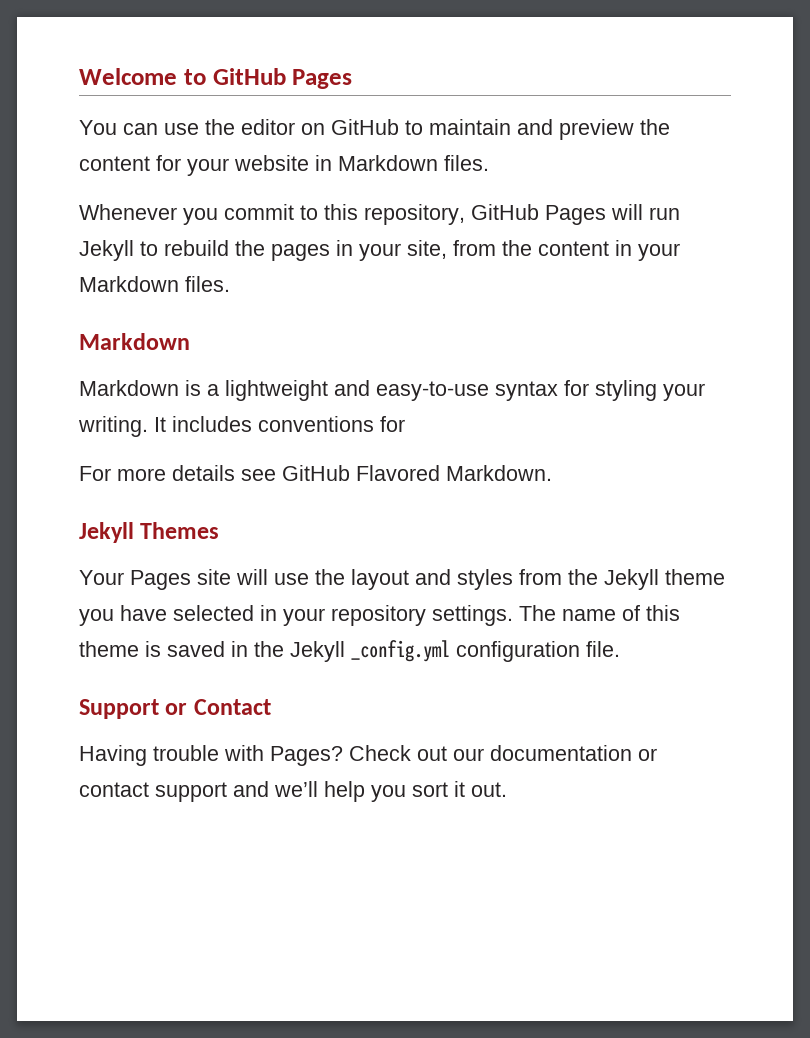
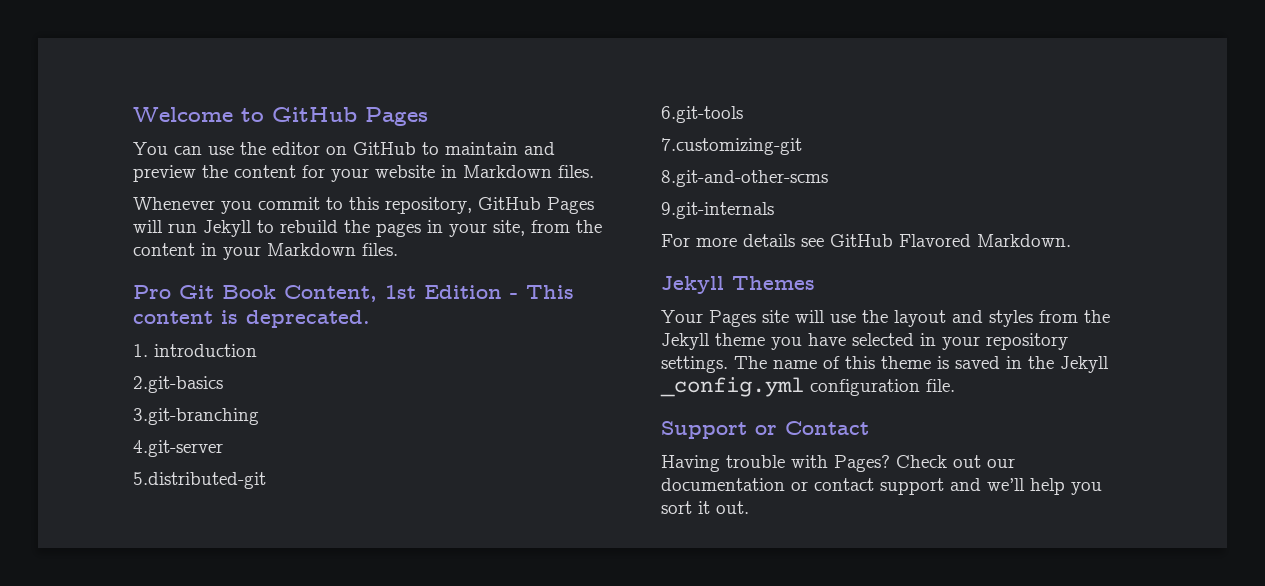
[79,333,190,350] [79,380,705,401] [78,416,405,437] Markdown // Markdown is a lightweight and easy-to-use syntax for styling your writing. It includes conventions for -> [133,285,574,302] [133,310,370,328] [133,344,257,357] [133,376,223,393] [133,408,259,425] [133,440,223,457] [133,472,266,489] [661,106,743,123] [661,138,802,155] [661,170,828,187] [661,202,774,219] Pro Git Book Content, 1st Edition - This content is deprecated. // 1. introduction // 2.git-basics // 3.git-branching // 4.git-server // 5.distributed-git // 6.git-tools // 7.customizing-git // 8.git-and-other-scms // 9.git-internals

